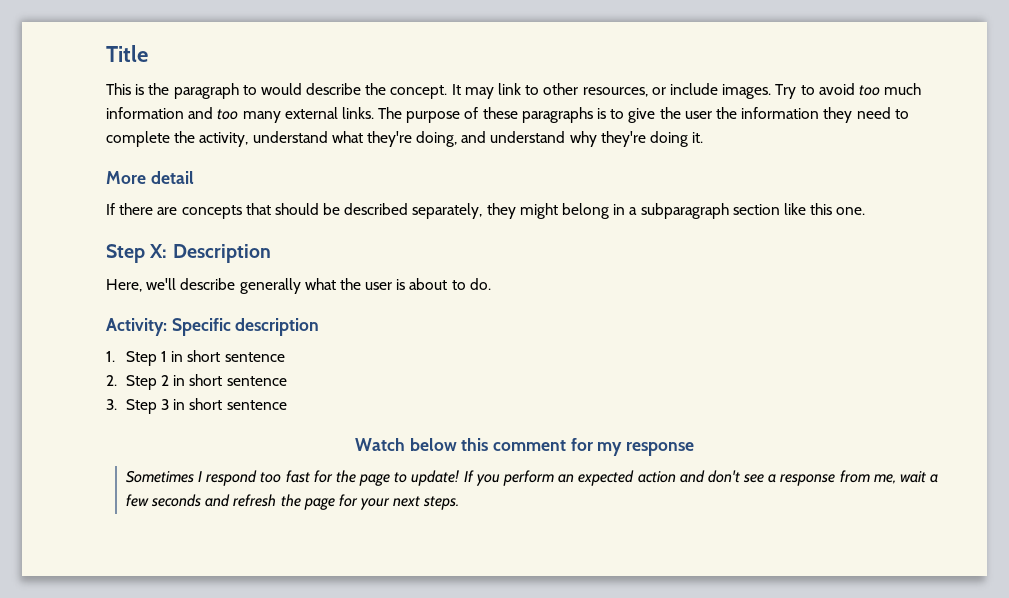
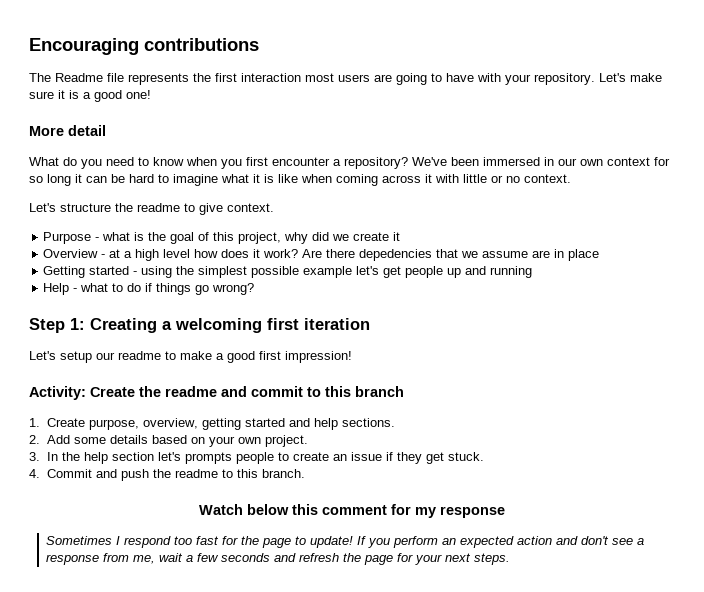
[106,45,148,62] [106,83,922,99] [106,107,909,123] [106,131,704,147] [106,171,194,184] [106,203,866,219] [106,244,271,263] [106,278,491,294] [106,318,320,336] [106,350,285,366] [106,374,287,390] [106,398,287,414] Title // This is the paragraph to would describe the concept. It may link to other resources, or include images. Try to avoid too much information and too many external links. The purpose of these paragraphs is to give the user the information they need to complete the activity, understand what they're doing, and understand why they're doing it. // More detail // If there are concepts that should be described separately, they might belong in a subparagraph section like this one. // Step X: Description // Here, we'll describe generally what the user is about to do. // Activity: Specific description // 1. Step 1 in short sentence // 2. Step 2 in short sentence // 3. Step 3 in short sentence -> [29,38,259,55] [29,73,662,85] [29,90,151,102] [29,125,106,136] [29,157,670,169] [29,174,571,186] [29,203,274,215] [43,232,401,244] [43,249,600,261] [43,266,533,278] [43,283,255,295] [29,318,370,333] [29,351,352,363] [29,386,404,400] [29,418,395,430] [29,435,308,447] [29,452,484,464] [29,469,305,481] Encouraging contributions // The Readme file represents the first interaction most users are going to have with your repository. Let's make sure it is a good one! // More detail // What do you need to know when you first encounter a repository? We've been immersed in our own context for so long it can be hard to imagine what it is like when coming across it with little or no context. // Let's structure the readme to give context. // Purpose - what is the goal of this project, why did we create it // Overview - at a high level how does it work? Are there depedencies that we assume are in place // Getting started - using the simplest possible example let's get people up and running // Help - what to do if things go wrong? // Step 1: Creating a welcoming first iteration // Let's setup our readme to make a good first impression! // Activity: Create the readme and commit to this branch // 1. Create purpose, overview, getting started and help sections. // 2. Add some details based on your own project. // 3. In the help section let's prompts people to create an issue if they get stuck. // 4. Commit and push the readme to this branch.

